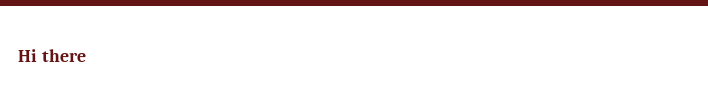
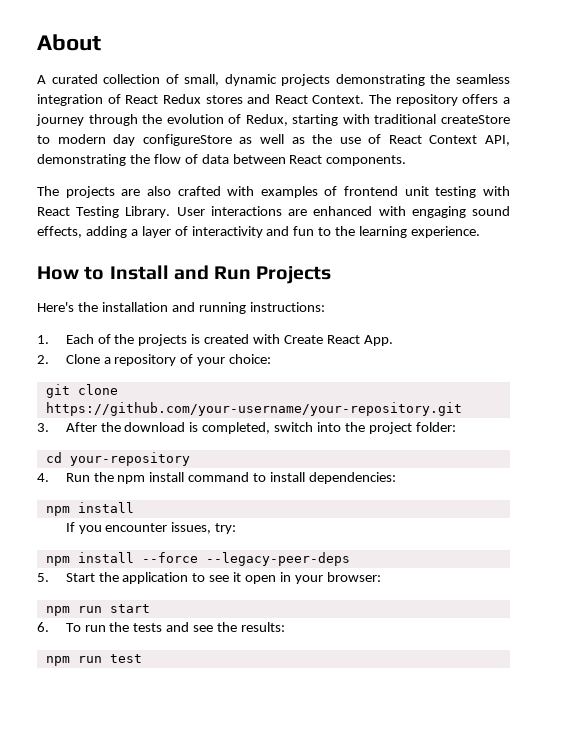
[18,49,86,62] Hi there -> [37,34,101,51] [37,74,510,86] [37,94,510,106] [36,114,510,126] [37,134,510,146] [37,154,407,166] [37,186,510,198] [37,206,511,218] [37,226,481,238] [37,265,332,284] [37,302,325,314] [37,334,393,346] [37,354,272,366] [45,384,118,398] [45,402,462,416] [37,422,456,434] [45,452,190,466] [37,472,397,484] [45,502,134,516] [65,522,237,534] [45,552,350,566] [37,572,381,584] [45,604,150,616] [37,622,286,632] [45,654,142,666] About // A curated collection of small, dynamic projects demonstrating the seamless integration of React Redux stores and React Context. The repository offers a journey through the evolution of Redux, starting with traditional createStore to modern day configureStore as well as the use of React Context API, demonstrating the flow of data between React components. // The projects are also crafted with examples of frontend unit testing with React Testing Library. User interactions are enhanced with engaging sound effects, adding a layer of interactivity and fun to the learning experience. // How to Install and Run Projects // Here's the installation and running instructions: // 1. Each of the projects is created with Create React App. // 2. Clone a repository of your choice: // git clone https://github.com/your-username/your-repository.git // 3. After the download is completed, switch into the project folder: // cd your-repository // 4. Run the npm install command to install dependencies: // npm install // If you encounter issues, try: // npm install --force --legacy-peer-deps // 5. Start the application to see it open in your browser: // npm run start // 6. To run the tests and see the results: // npm run test

